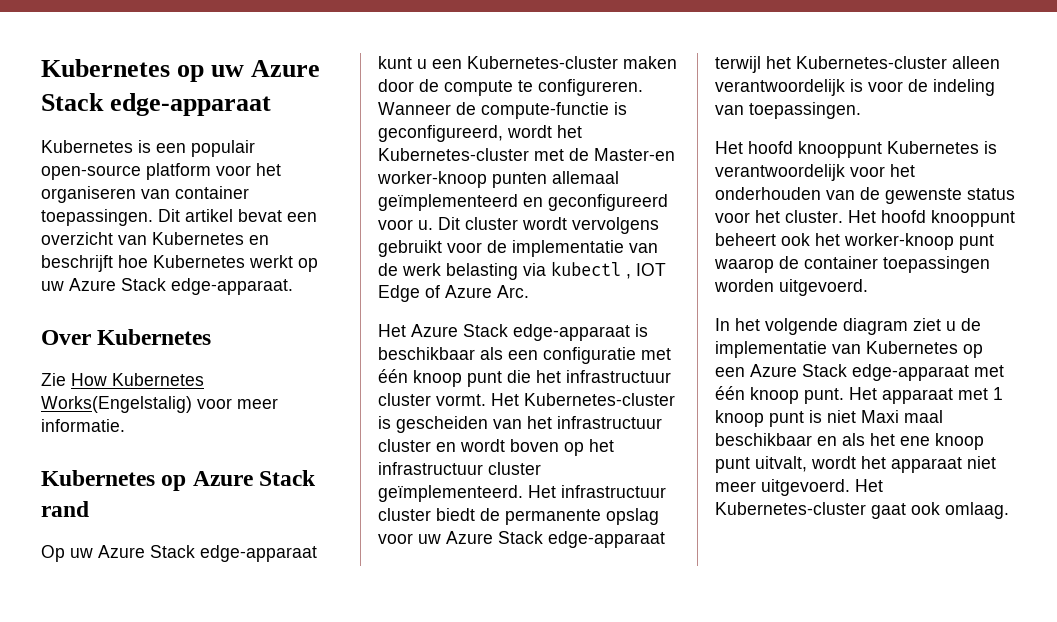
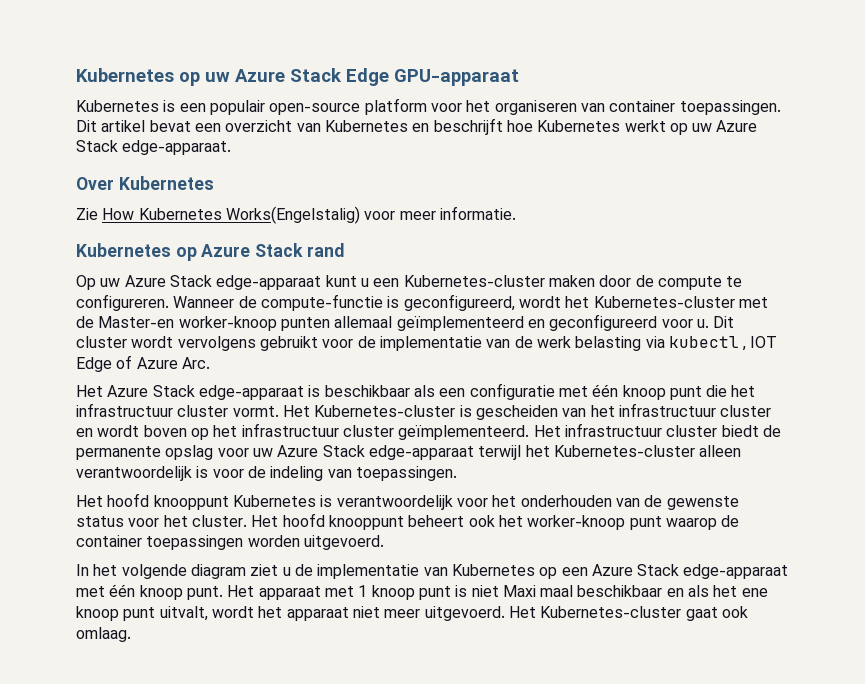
[110,93,272,116] edge-apparaat -> [346,68,519,86] Edge GPU-apparaat

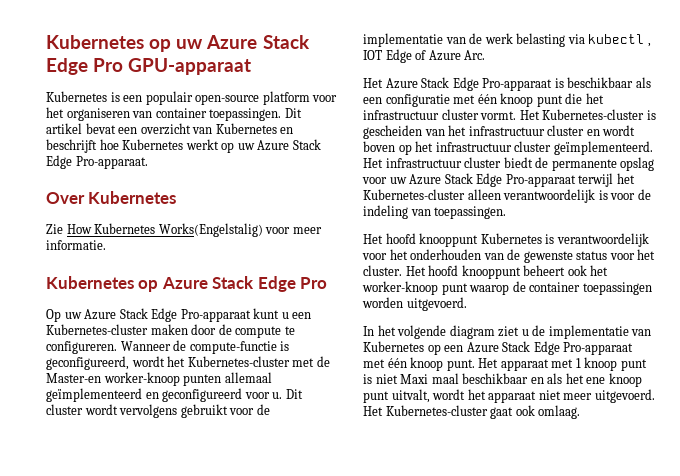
(389, 77) none -> [93,58,124,72] Pro
[122,140,232,155] edge-apparaat. -> [46,155,148,169] Edge Pro-apparaat.
[306,243,344,257] rand -> [257,276,328,292] Edge Pro
[216,275,322,290] edge-apparaat -> [151,308,251,322] Edge Pro-apparaat
[198,385,304,400] edge-apparaat -> [452,77,553,91] Edge Pro-apparaat
[368,445,474,460] edge-apparaat -> [476,173,576,187] Edge Pro-apparaat
[683,564,789,579] edge-apparaat -> [533,341,634,355] Edge Pro-apparaat

